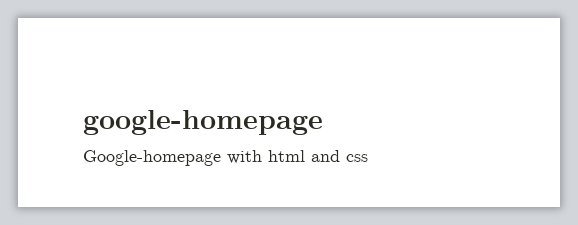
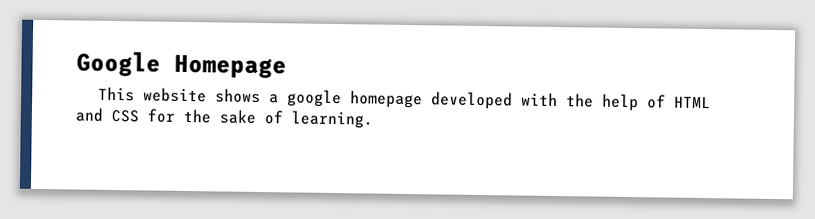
[83,110,323,135] [83,150,368,166] google-homepage // Google-homepage with html and css -> [76,50,287,79] [97,86,711,112] [75,107,373,129] Google Homepage // This website shows a google homepage developed with the help of HTML and CSS for the sake of learning.

